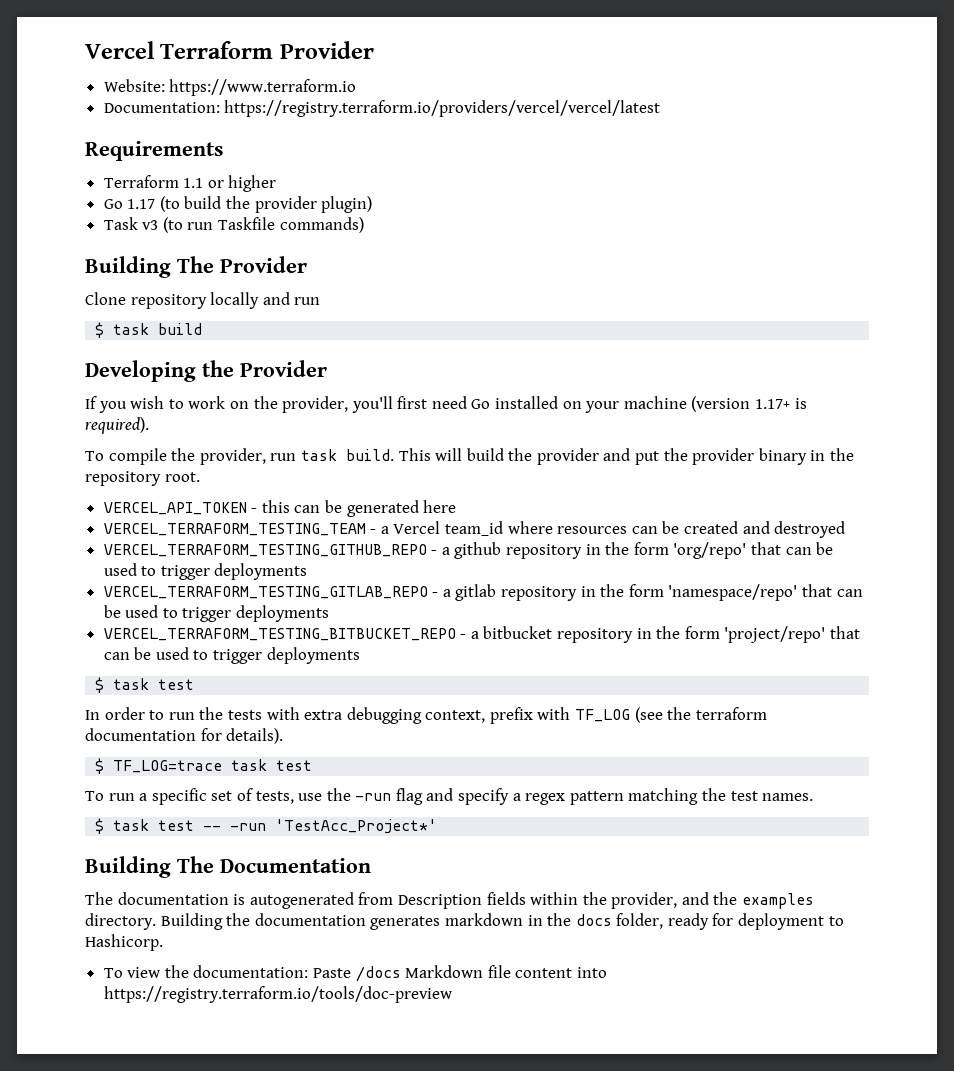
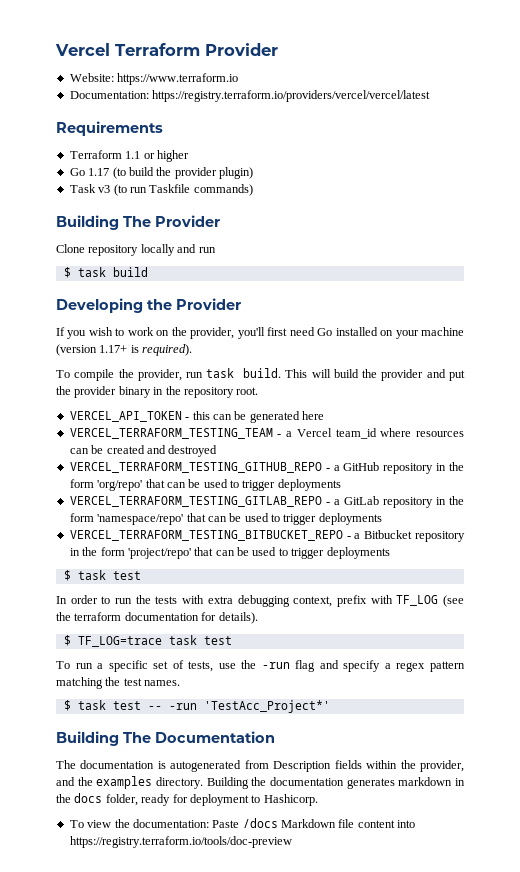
[454,542,502,559] github -> [343,462,380,471] GitHub
[455,584,497,601] gitlab -> [343,496,379,505] GitLab
[483,626,553,639] bitbucket -> [364,530,413,539] Bitbucket

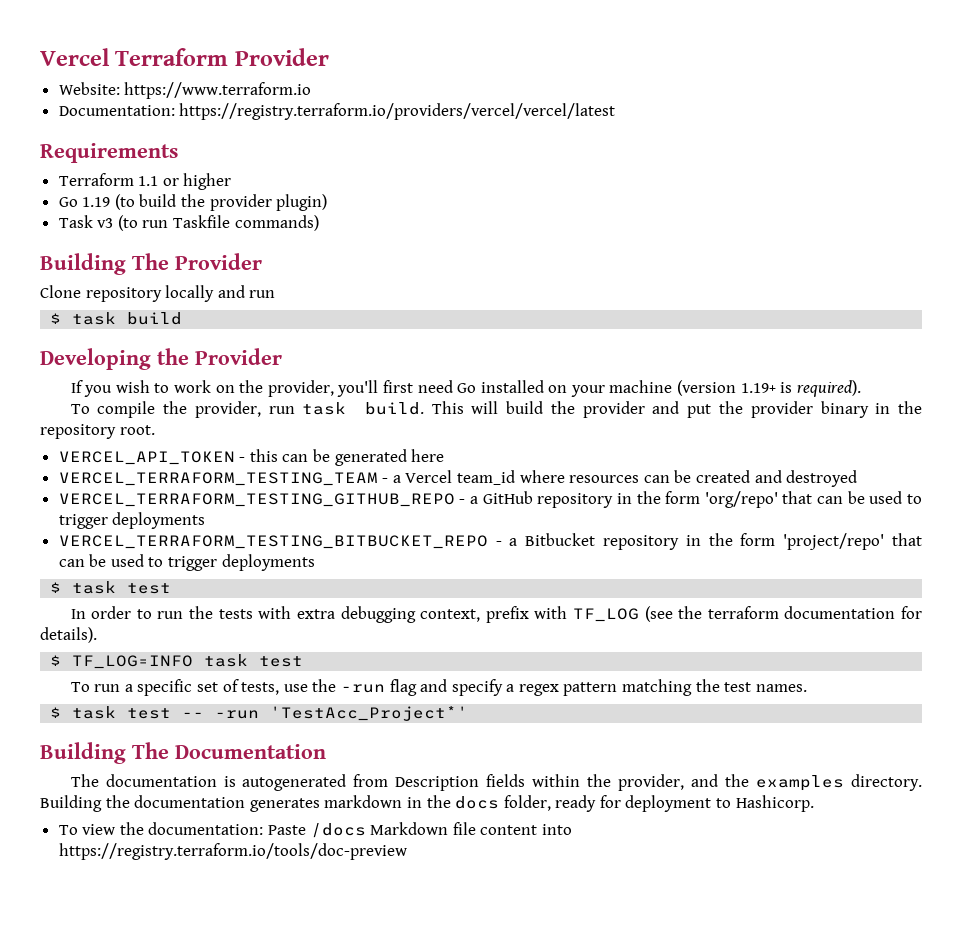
[88,168,110,176] 1.17 -> [82,197,111,207] 1.19
[99,345,128,353] 1.17+ -> [740,383,776,393] 1.19+
[69,496,465,508] [69,513,382,525] // VERCEL_TERRAFORM_TESTING_GITLAB_REPO - a GitLab repository in the form 'namespace/repo' that can be used to trigger deployments -> (206, 520) none
[77,636,162,647] TF_LOG=trace -> [72,655,194,669] TF_LOG=INFO

